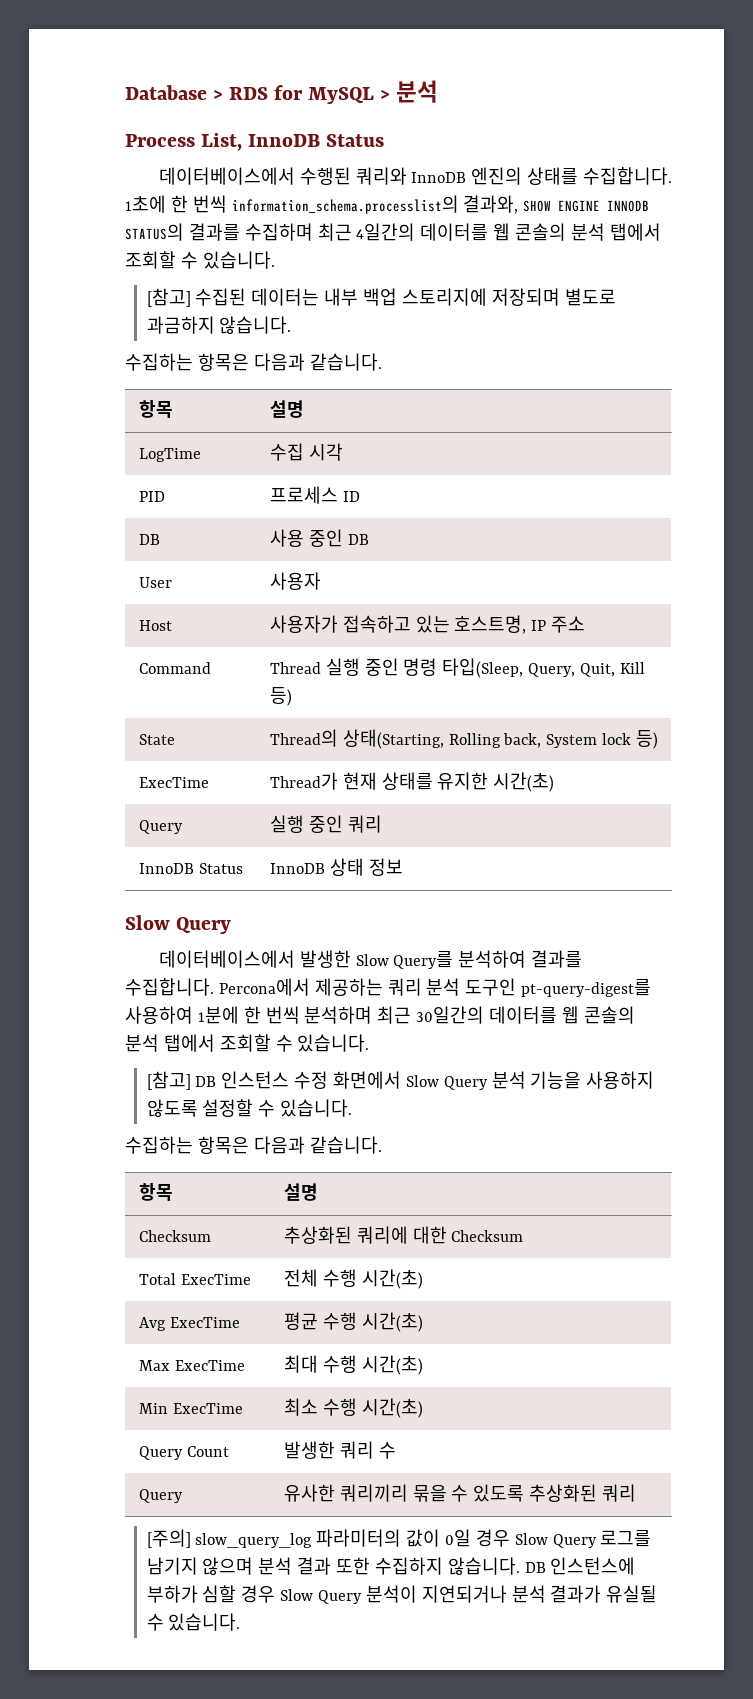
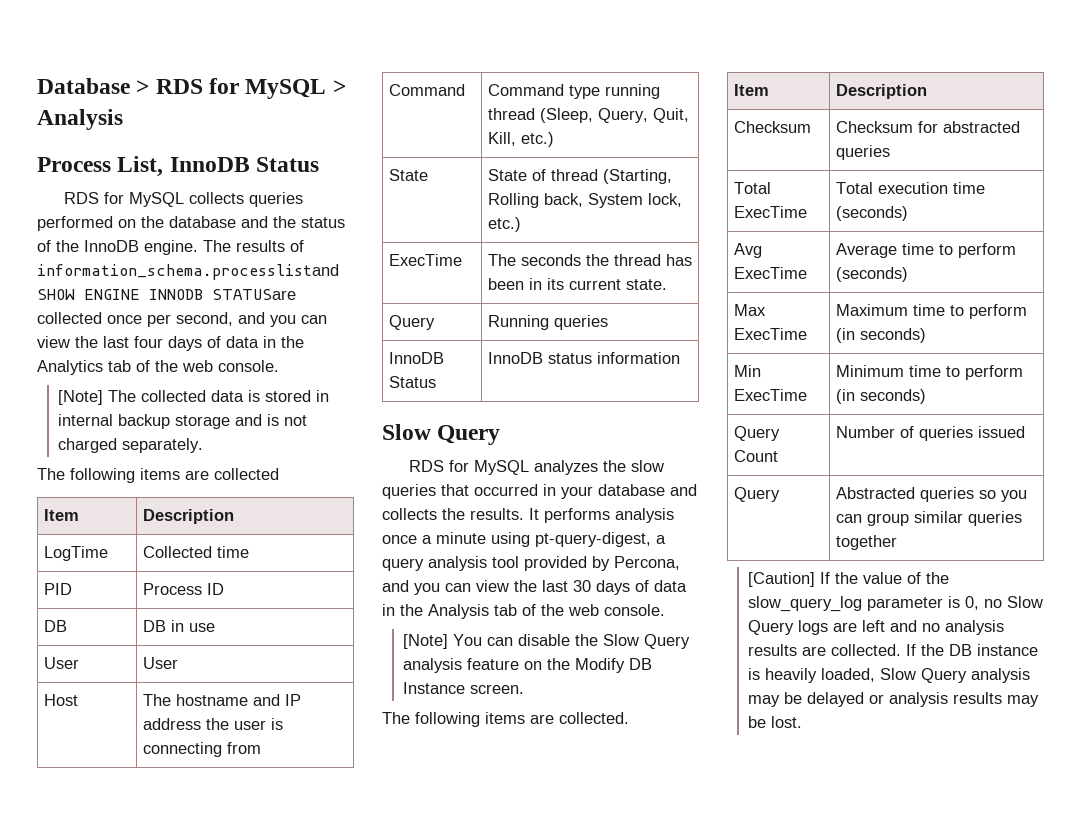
[396,80,439,103] 분석 -> [37,109,123,130] Analysis
[158,167,672,185] [125,195,650,214] [125,223,661,241] [125,251,275,269] [146,288,616,307] [146,316,292,334] [125,353,382,371] [138,400,173,418] [269,400,304,418] 데이터베이스에서 수행된 쿼리와 InnoDB 엔진의 상태를 수집합니다. 1초에 한 번씩 information_schema.processlist의 결과와, SHOW ENGINE INNODB STATUS의 결과를 수집하며 최근 4일간의 데이터를 웹 콘솔의 분석 탭에서 조회할 수 있습니다. // [참고] 수집된 데이터는 내부 백업 스토리지에 저장되며 별도로 과금하지 않습니다. // 수집하는 항목은 다음과 같습니다. // 항목 | 설명 -> [64,192,304,207] [37,216,345,231] [37,240,304,255] [37,264,339,280] [37,289,296,300] [37,312,327,327] [37,336,304,351] [37,360,279,375] [58,390,330,405] [58,414,308,429] [58,438,204,453] [37,468,279,483] [43,509,79,521] [142,509,234,524] RDS for MySQL collects queries performed on the database and the status of the InnoDB engine. The results of information_schema.processlistand SHOW ENGINE INNODB STATUSare collected once per second, and you can view the last four days of data in the Analytics tab of the web console. // [Note] The collected data is stored in internal backup storage and is not charged separately. // The following items are collected // Item | Description
[269,443,343,461] 수집 시각 -> [142,546,249,558] Collected time
[269,486,338,504] 프로세스 -> [142,583,202,595] Process
[269,529,369,547] 사용 중인 DB -> [142,620,215,632] DB in use
[269,572,321,590] 사용자 -> [142,657,178,669] User
[269,615,586,634] [138,662,211,674] [269,658,645,678] [269,687,292,706] [138,734,175,745] [269,729,444,749] 사용자가 접속하고 있는 호스트명, IP 주소 // Command | Thread 실행 중인 명령 타입(Sleep, Query, Quit, Kill 등) // State | Thread의 상태(Starting, -> [142,694,301,706] [142,718,283,730] [142,742,261,757] [388,84,465,96] [487,84,660,99] [487,108,689,123] [487,132,554,147] [388,169,428,181] [487,169,672,184] The hostname and IP address the user is connecting from // Command | Command type running thread (Sleep, Query, Quit, Kill, etc.) // State | State of thread (Starting,
[602,730,659,749] [138,777,209,788] [269,772,555,792] [138,820,183,834] [269,815,382,833] lock 등) // ExecTime | Thread가 현재 상태를 유지한 시간(초) // Query | 실행 중인 쿼리 -> [647,193,682,207] [487,217,521,232] [388,254,462,266] [487,254,692,266] [487,278,667,290] [388,315,435,330] [487,315,608,330] lock, etc.) // ExecTime | The seconds the thread has been in its current state. // Query | Running queries
[329,858,403,876] 상태 정보 -> [547,352,680,364] status information
[158,950,583,969] [125,978,652,997] [125,1006,635,1024] [125,1034,370,1052] [146,1071,655,1090] [146,1099,353,1117] [125,1136,382,1154] [138,1183,173,1201] [283,1183,318,1201] [138,1230,211,1242] [283,1226,524,1244] [138,1273,251,1285] [283,1269,423,1289] [138,1317,240,1331] [283,1312,423,1332] [138,1360,245,1371] [283,1355,423,1375] [138,1403,243,1414] [283,1398,423,1418] [138,1446,229,1460] [283,1441,396,1459] [138,1489,183,1503] [283,1484,637,1502] [146,1529,652,1548] [146,1557,636,1575] [146,1585,658,1604] [146,1613,241,1631] 데이터베이스에서 발생한 Slow Query를 분석하여 결과를 수집합니다. Percona에서 제공하는 쿼리 분석 도구인 pt-query-digest를 사용하여 1분에 한 번씩 분석하며 최근 30일간의 데이터를 웹 콘솔의 분석 탭에서 조회할 수 있습니다. // [참고] DB 인스턴스 수정 화면에서 Slow Query 분석 기능을 사용하지 않도록 설정할 수 있습니다. // 수집하는 항목은 다음과 같습니다. // 항목 | 설명 // Checksum | 추상화된 쿼리에 대한 Checksum // Total ExecTime | 전체 수행 시간(초) // Avg ExecTime | 평균 수행 시간(초) // Max ExecTime | 최대 수행 시간(초) // Min ExecTime | 최소 수행 시간(초) // Query Count | 발생한 쿼리 수 // Query | 유사한 쿼리끼리 묶을 수 있도록 추상화된 쿼리 // [주의] slow_query_log 파라미터의 값이 0일 경우 Slow Query 로그를 남기지 않으며 분석 결과 또한 수집하지 않습니다. DB 인스턴스에 부하가 심할 경우 Slow Query 분석이 지연되거나 분석 결과가 유실될 수 있습니다. -> [409,460,665,475] [382,484,697,499] [382,508,674,523] [382,532,666,547] [382,556,680,571] [382,580,687,595] [382,604,665,619] [403,634,691,649] [403,658,653,673] [403,682,525,694] [382,712,629,727] [733,84,769,96] [835,84,927,99] [733,121,811,133] [835,121,1020,133] [835,145,890,160] [733,182,771,194] [733,206,807,218] [835,182,985,194] [835,206,908,221] [733,243,762,258] [733,267,807,279] [835,243,1016,258] [835,267,908,282] [733,304,766,316] [733,328,807,340] [835,304,1027,319] [835,328,926,343] [733,365,761,377] [733,389,807,401] [835,365,1023,380] [835,389,926,404] [733,426,780,441] [733,450,778,462] [835,426,1025,441] [733,487,780,502] [835,487,1027,502] [835,511,1022,526] [835,535,897,550] [748,572,950,587] [748,596,1044,612] [748,620,1005,635] [748,644,1039,656] [748,668,1031,683] [748,692,1040,707] [748,716,803,728] RDS for MySQL analyzes the slow queries that occurred in your database and collects the results. It performs analysis once a minute using pt-query-digest, a query analysis tool provided by Percona, and you can view the last 30 days of data in the Analysis tab of the web console. // [Note] You can disable the Slow Query analysis feature on the Modify DB Instance screen. // The following items are collected. // Item | Description // Checksum | Checksum for abstracted queries // Total ExecTime | Total execution time (seconds) // Avg ExecTime | Average time to perform (seconds) // Max ExecTime | Maximum time to perform (in seconds) // Min ExecTime | Minimum time to perform (in seconds) // Query Count | Number of queries issued // Query | Abstracted queries so you can group similar queries together // [Caution] If the value of the slow_query_log parameter is 0, no Slow Query logs are left and no analysis results are collected. If the DB instance is heavily loaded, Slow Query analysis may be delayed or analysis results may be lost.

